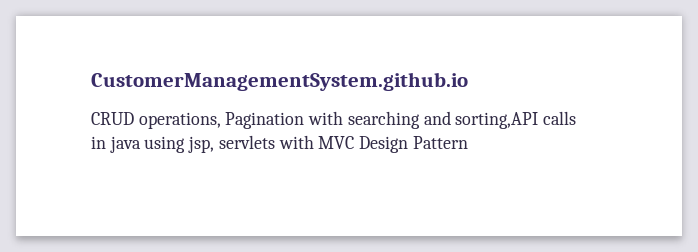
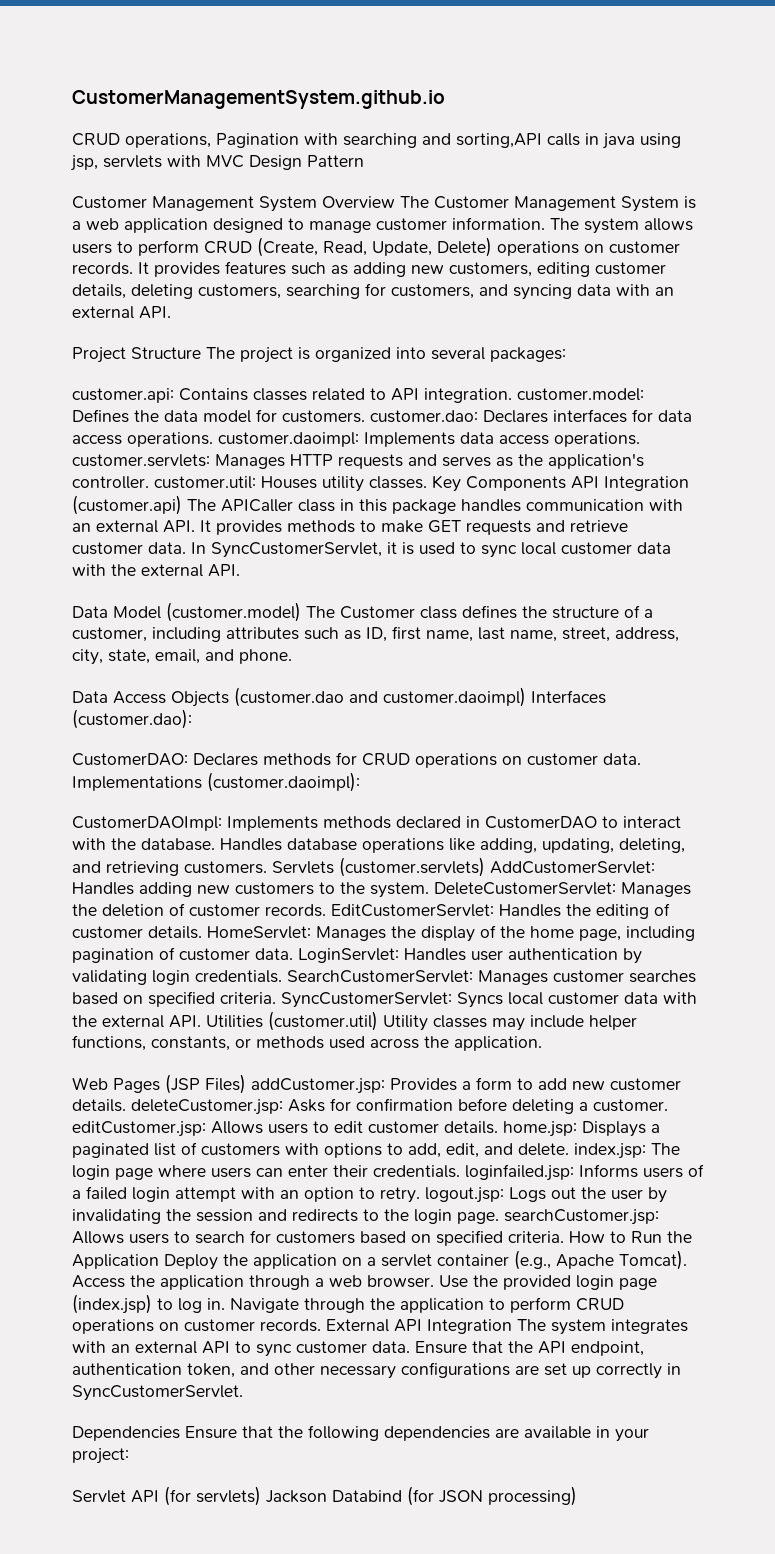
(468, 142) none -> [72,196,696,212] [72,217,693,234] [72,237,680,257] [72,261,666,277] [72,283,674,300] [72,306,171,319] [72,347,566,363] [72,388,644,403] [72,409,692,423] [72,432,640,447] [72,453,644,469] [72,475,689,492] [72,495,683,515] [72,520,628,535] [72,542,671,558] [72,564,240,577] [72,602,653,622] [72,626,679,642] [72,649,292,665] [72,687,606,707] [72,709,192,729] [72,752,641,768] [72,772,360,792] [72,816,681,831] [72,838,685,853] [72,857,655,877] [72,882,691,898] [72,903,670,919] [72,925,695,942] [72,947,642,964] [72,970,696,985] [72,991,697,1008] [72,1011,637,1031] [72,1035,542,1051] [72,1074,681,1094] [72,1098,668,1115] [72,1121,660,1137] [72,1142,680,1159] [72,1164,704,1181] [72,1186,667,1203] [72,1209,659,1225] [72,1230,692,1246] [72,1250,687,1270] [72,1275,657,1290] [72,1294,624,1314] [72,1319,688,1335] [72,1341,644,1357] [72,1362,681,1379] [72,1385,243,1401] [72,1425,649,1442] [72,1448,129,1464] [72,1486,577,1506] // Customer Management System Overview The Customer Management System is a web application designed to manage customer information. The system allows users to perform CRUD (Create, Read, Update, Delete) operations on customer records. It provides features such as adding new customers, editing customer details, deleting customers, searching for customers, and syncing data with an external API. // Project Structure The project is organized into several packages: // customer.api: Contains classes related to API integration. customer.model: Defines the data model for customers. customer.dao: Declares interfaces for data access operations. customer.daoimpl: Implements data access operations. customer.servlets: Manages HTTP requests and serves as the application's controller. customer.util: Houses utility classes. Key Components API Integration (customer.api) The APICaller class in this package handles communication with an external API. It provides methods to make GET requests and retrieve customer data. In SyncCustomerServlet, it is used to sync local customer data with the external API. // Data Model (customer.model) The Customer class defines the structure of a customer, including attributes such as ID, first name, last name, street, address, city, state, email, and phone. // Data Access Objects (customer.dao and customer.daoimpl) Interfaces (customer.dao): // CustomerDAO: Declares methods for CRUD operations on customer data. Implementations (customer.daoimpl): // CustomerDAOImpl: Implements methods declared in CustomerDAO to interact with the database. Handles database operations like adding, updating, deleting, and retrieving customers. Servlets (customer.servlets) AddCustomerServlet: Handles adding new customers to the system. DeleteCustomerServlet: Manages the deletion of customer records. EditCustomerServlet: Handles the editing of customer details. HomeServlet: Manages the display of the home page, including pagination of customer data. LoginServlet: Handles user authentication by validating login credentials. SearchCustomerServlet: Manages customer searches based on specified criteria. SyncCustomerServlet: Syncs local customer data with the external API. Utilities (customer.util) Utility classes may include helper functions, constants, or methods used across the application. // Web Pages (JSP Files) addCustomer.jsp: Provides a form to add new customer details. deleteCustomer.jsp: Asks for confirmation before deleting a customer. editCustomer.jsp: Allows users to edit customer details. home.jsp: Displays a paginated list of customers with options to add, edit, and delete. index.jsp: The login page where users can enter their credentials. loginfailed.jsp: Informs users of a failed login attempt with an option to retry. logout.jsp: Logs out the user by invalidating the session and redirects to the login page. searchCustomer.jsp: Allows users to search for customers based on specified criteria. How to Run the Application Deploy the application on a servlet container (e.g., Apache Tomcat). Access the application through a web browser. Use the provided login page (index.jsp) to log in. Navigate through the application to perform CRUD operations on customer records. External API Integration The system integrates with an external API to sync customer data. Ensure that the API endpoint, authentication token, and other necessary configurations are set up correctly in SyncCustomerServlet. // Dependencies Ensure that the following dependencies are available in your project: // Servlet API (for servlets) Jackson Databind (for JSON processing)

